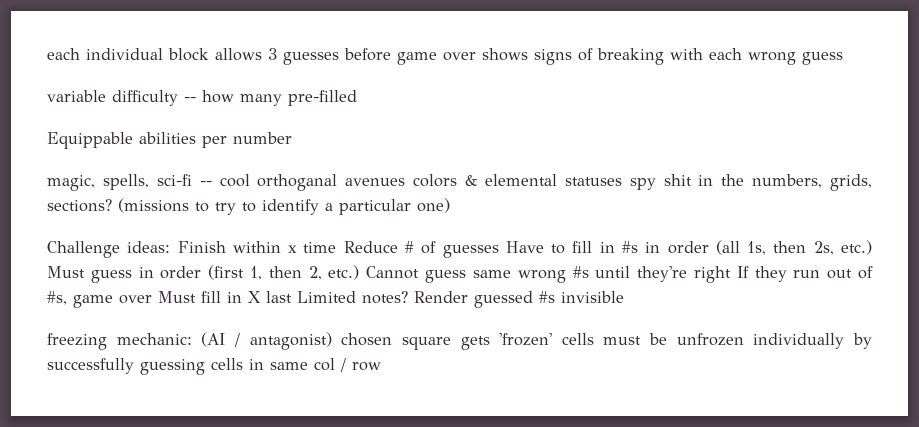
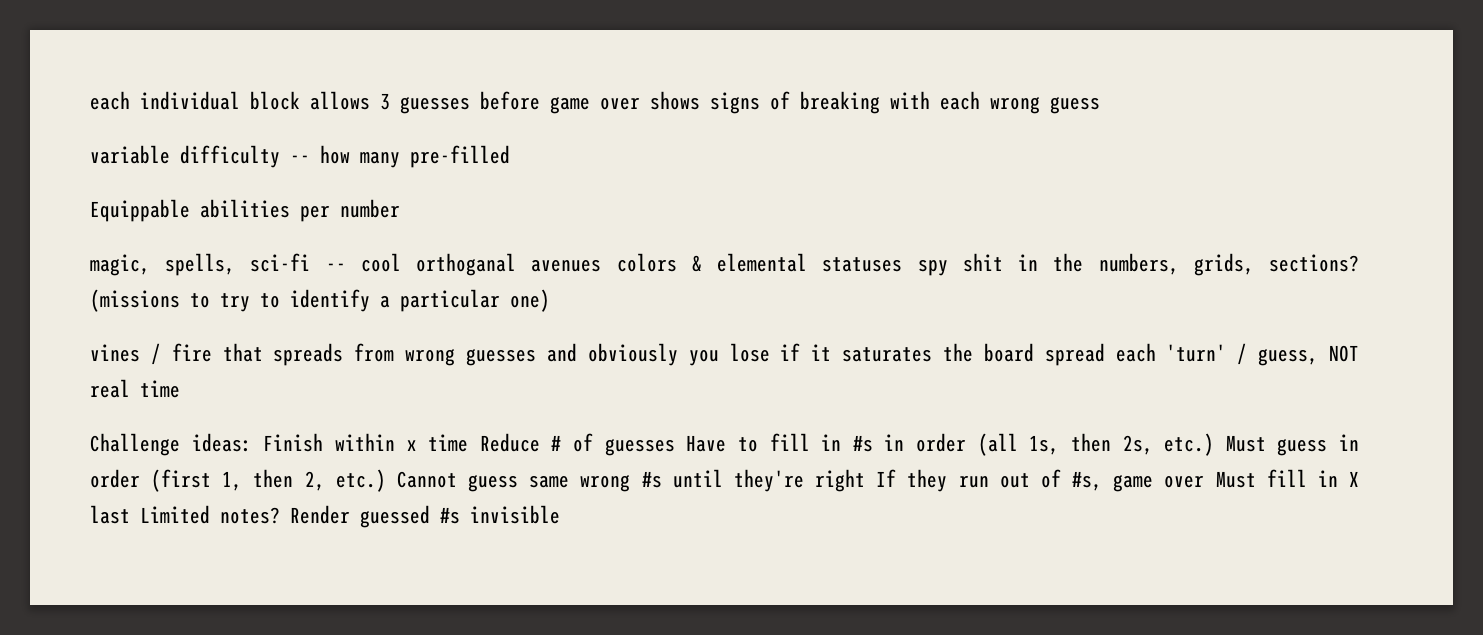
(450, 205) none -> [90,343,1359,366] [90,379,180,398] // vines / fire that spreads from wrong guesses and obviously you lose if it saturates the board spread each 'turn' / guess, NOT real time
[47,332,872,350] [47,358,381,375] // freezing mechanic: (AI / antagonist) chosen square gets 'frozen' cells must be unfrozen individually by successfully guessing cells in same col / row -> (560, 514) none

